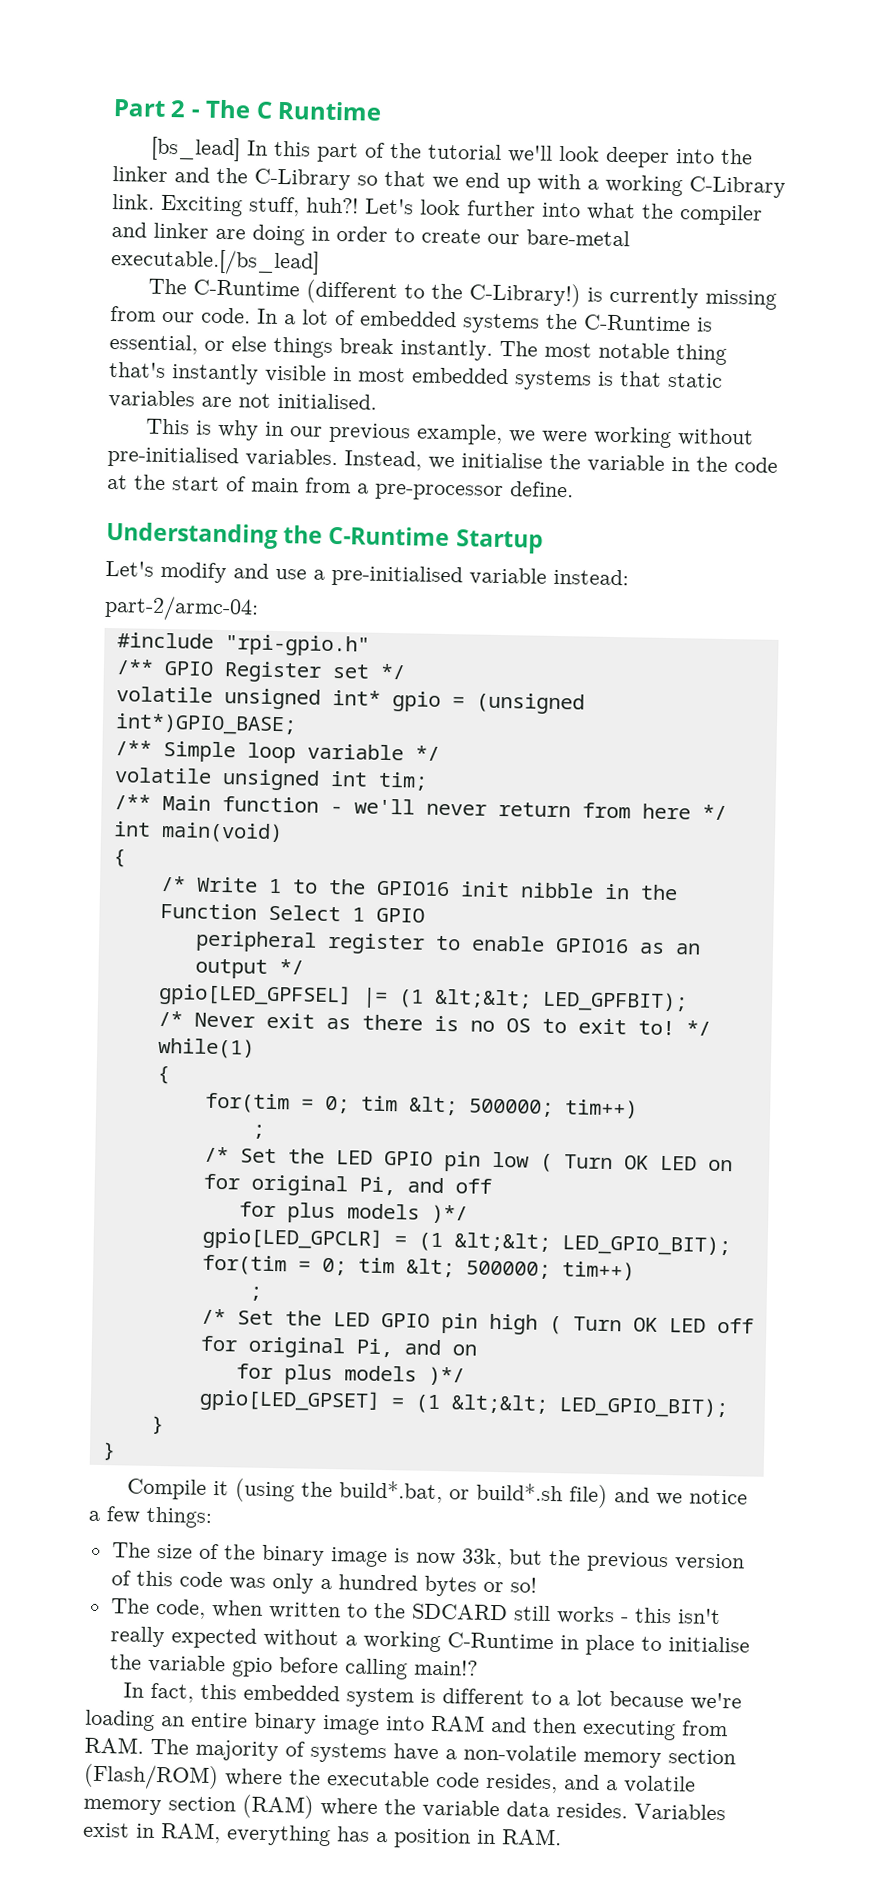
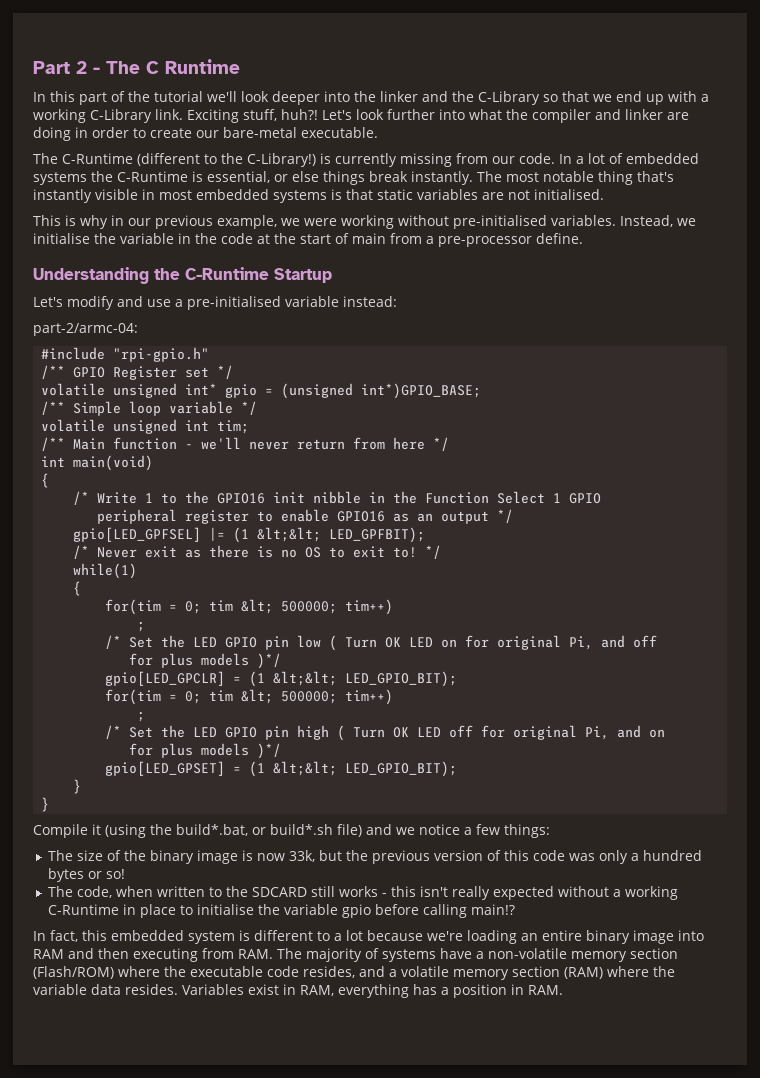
[150,136,242,162] [bs_lead] -> (240, 66) none
[110,247,320,276] executable.[/bs_lead] -> [301,127,378,138] executable.

